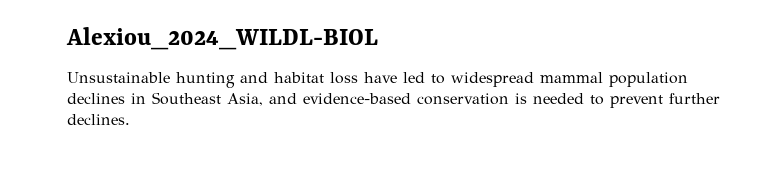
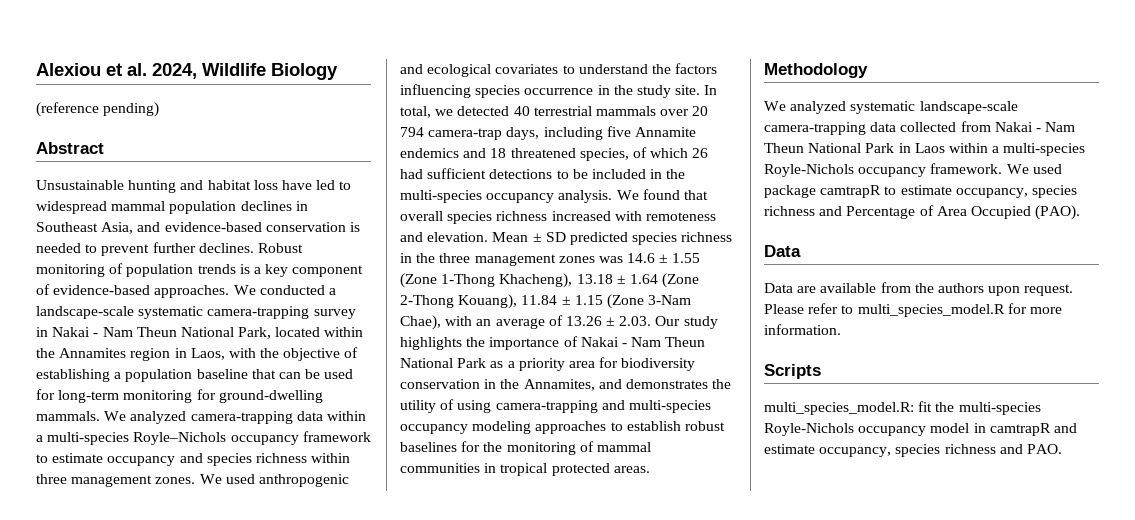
[66,27,378,50] Alexiou_2024_WILDL-BIOL -> [36,63,338,80] [36,102,160,117] [36,142,104,154] Alexiou et al. 2024, Wildlife Biology // (reference pending) // Abstract
(130, 119) none -> [257,243,303,253] [36,263,364,277] [36,284,336,298] [36,306,356,319] [36,327,364,339] [36,347,359,361] [36,369,354,382] [36,389,323,403] [36,411,366,424] [36,431,371,445] [36,453,351,466] [36,474,349,487] [400,63,718,77] [400,84,718,98] [400,106,709,118] [400,126,696,140] [400,147,709,161] [400,168,686,179] [400,189,708,203] [400,211,716,224] [400,232,733,245] [400,253,701,266] [400,273,700,288] [400,294,692,309] [400,315,718,330] [400,336,706,350] [400,357,696,371] [400,379,732,391] [400,399,711,413] [400,421,725,434] [400,441,651,455] [400,463,650,476] [764,63,868,78] [764,101,1018,114] [764,121,1076,135] [764,143,1086,156] [764,163,1062,177] [764,185,1077,198] [764,205,1081,220] [764,245,801,257] [764,282,1074,296] [764,303,1062,317] [764,324,841,335] [764,364,821,379] [764,401,1041,415] [764,423,1077,436] [764,444,1062,457] Robust monitoring of population trends is a key component of evidence-based approaches. We conducted a landscape-scale systematic camera-trapping survey in Nakai - Nam Theun National Park, located within the Annamites region in Laos, with the objective of establishing a population baseline that can be used for long-term monitoring for ground-dwelling mammals. We analyzed camera-trapping data within a multi-species Royle–Nichols occupancy framework to estimate occupancy and species richness within three management zones. We used anthropogenic and ecological covariates to understand the factors influencing species occurrence in the study site. In total, we detected 40 terrestrial mammals over 20 794 camera-trap days, including five Annamite endemics and 18 threatened species, of which 26 had sufficient detections to be included in the multi-species occupancy analysis. We found that overall species richness increased with remoteness and elevation. Mean ± SD predicted species richness in the three management zones was 14.6 ± 1.55 (Zone 1-Thong Khacheng), 13.18 ± 1.64 (Zone 2-Thong Kouang), 11.84 ± 1.15 (Zone 3-Nam Chae), with an average of 13.26 ± 2.03. Our study highlights the importance of Nakai - Nam Theun National Park as a priority area for biodiversity conservation in the Annamites, and demonstrates the utility of using camera-trapping and multi-species occupancy modeling approaches to establish robust baselines for the monitoring of mammal communities in tropical protected areas. // Methodology // We analyzed systematic landscape-scale camera-trapping data collected from Nakai - Nam Theun National Park in Laos within a multi-species Royle-Nichols occupancy framework. We used package camtrapR to estimate occupancy, species richness and Percentage of Area Occupied (PAO). // Data // Data are available from the authors upon request. Please refer to multi_species_model.R for more information. // Scripts // multi_species_model.R: fit the multi-species Royle-Nichols occupancy model in camtrapR and estimate occupancy, species richness and PAO.

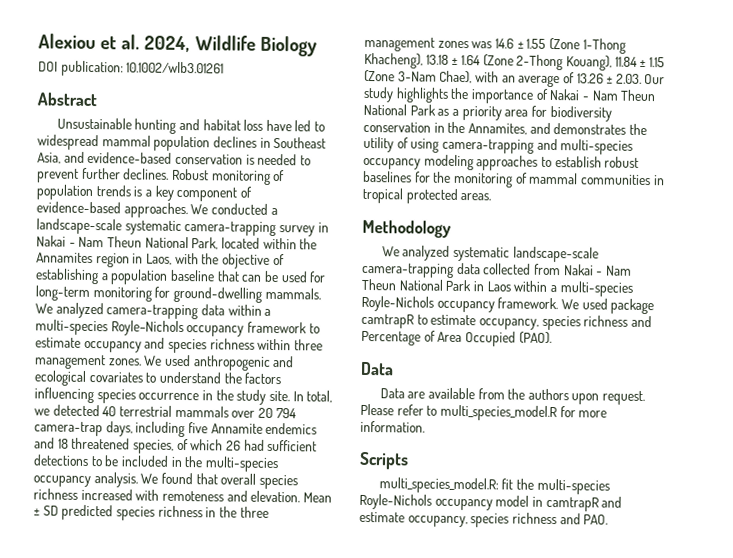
[36,102,160,117] (reference pending) -> [38,60,225,77] DOI publication: 10.1002/wlb3.01261

